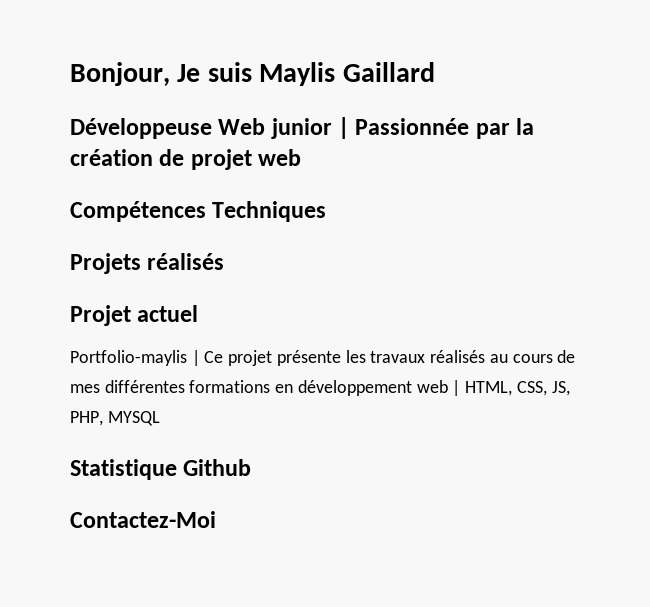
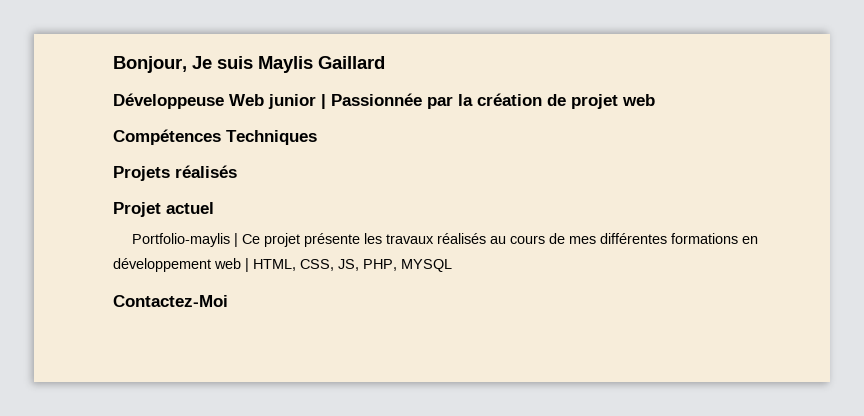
[70,459,252,480] // Statistique Github -> (452, 265) none

